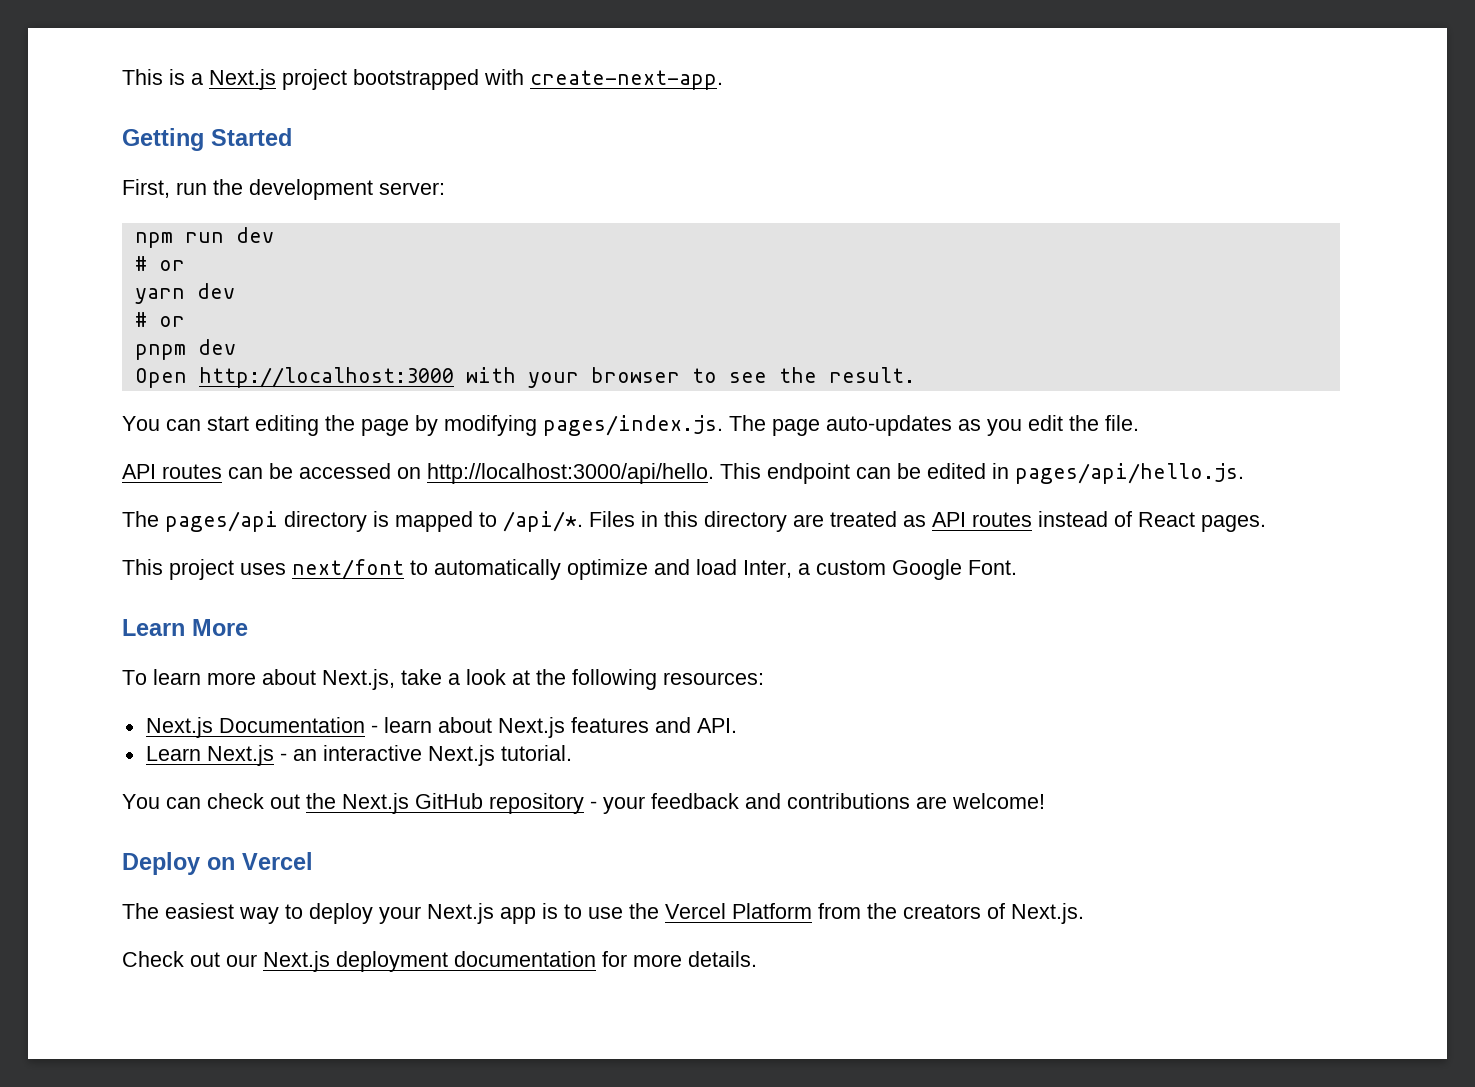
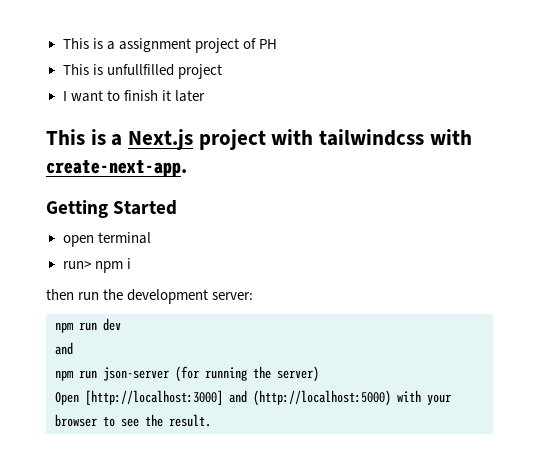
[122,69,723,90] [122,128,292,151] [122,179,170,198] This is a Next.js project bootstrapped with create-next-app. // Getting Started // First, -> [62,38,277,53] [62,64,222,79] [62,90,205,102] [46,129,472,150] [46,160,187,177] [46,200,178,218] [62,232,151,247] [62,258,131,273] [46,289,74,300] This is a assignment project of PH // This is unfullfilled project // I want to finish it later // This is a Next.js project with tailwindcss with create-next-app. // Getting Started // open terminal // run> npm i // then
[134,256,185,271] [134,283,235,304] [134,312,185,327] [134,339,236,360] [134,367,454,388] # or // yarn dev // # or // pnpm dev // Open http://localhost:3000 -> [55,342,73,355] [55,366,319,382] [55,390,391,406] and // npm run json-server (for running the server) // Open [http://localhost:3000] and (http://localhost:5000)
[122,415,1139,436] [122,463,1244,484] [122,511,1266,532] [122,559,1017,580] [122,619,248,636] [122,669,764,690] [145,717,737,738] [145,745,572,766] [122,793,1045,814] [122,852,313,875] [122,903,1084,924] [122,951,757,972] // You can start editing the page by modifying pages/index.js. The page auto-updates as you edit the file. // API routes can be accessed on http://localhost:3000/api/hello. This endpoint can be edited in pages/api/hello.js. // The pages/api directory is mapped to /api/*. Files in this directory are treated as API routes instead of React pages. // This project uses next/font to automatically optimize and load Inter, a custom Google Font. // Learn More // To learn more about Next.js, take a look at the following resources: // Next.js Documentation - learn about Next.js features and API. // Learn Next.js - an interactive Next.js tutorial. // You can check out the Next.js GitHub repository - your feedback and contributions are welcome! // Deploy on Vercel // The easiest way to deploy your Next.js app is to use the Vercel Platform from the creators of Next.js. // Check out our Next.js deployment documentation for more details. -> (211, 420) none

